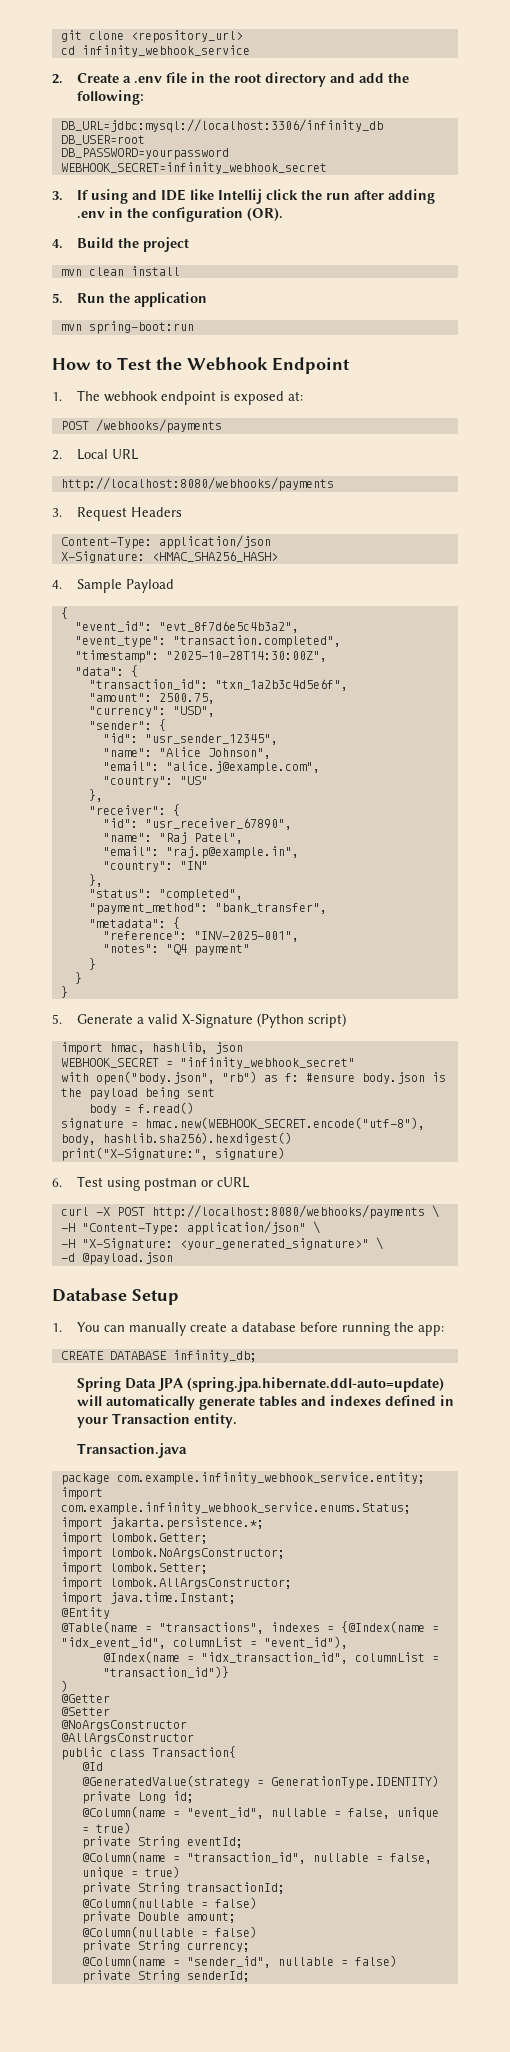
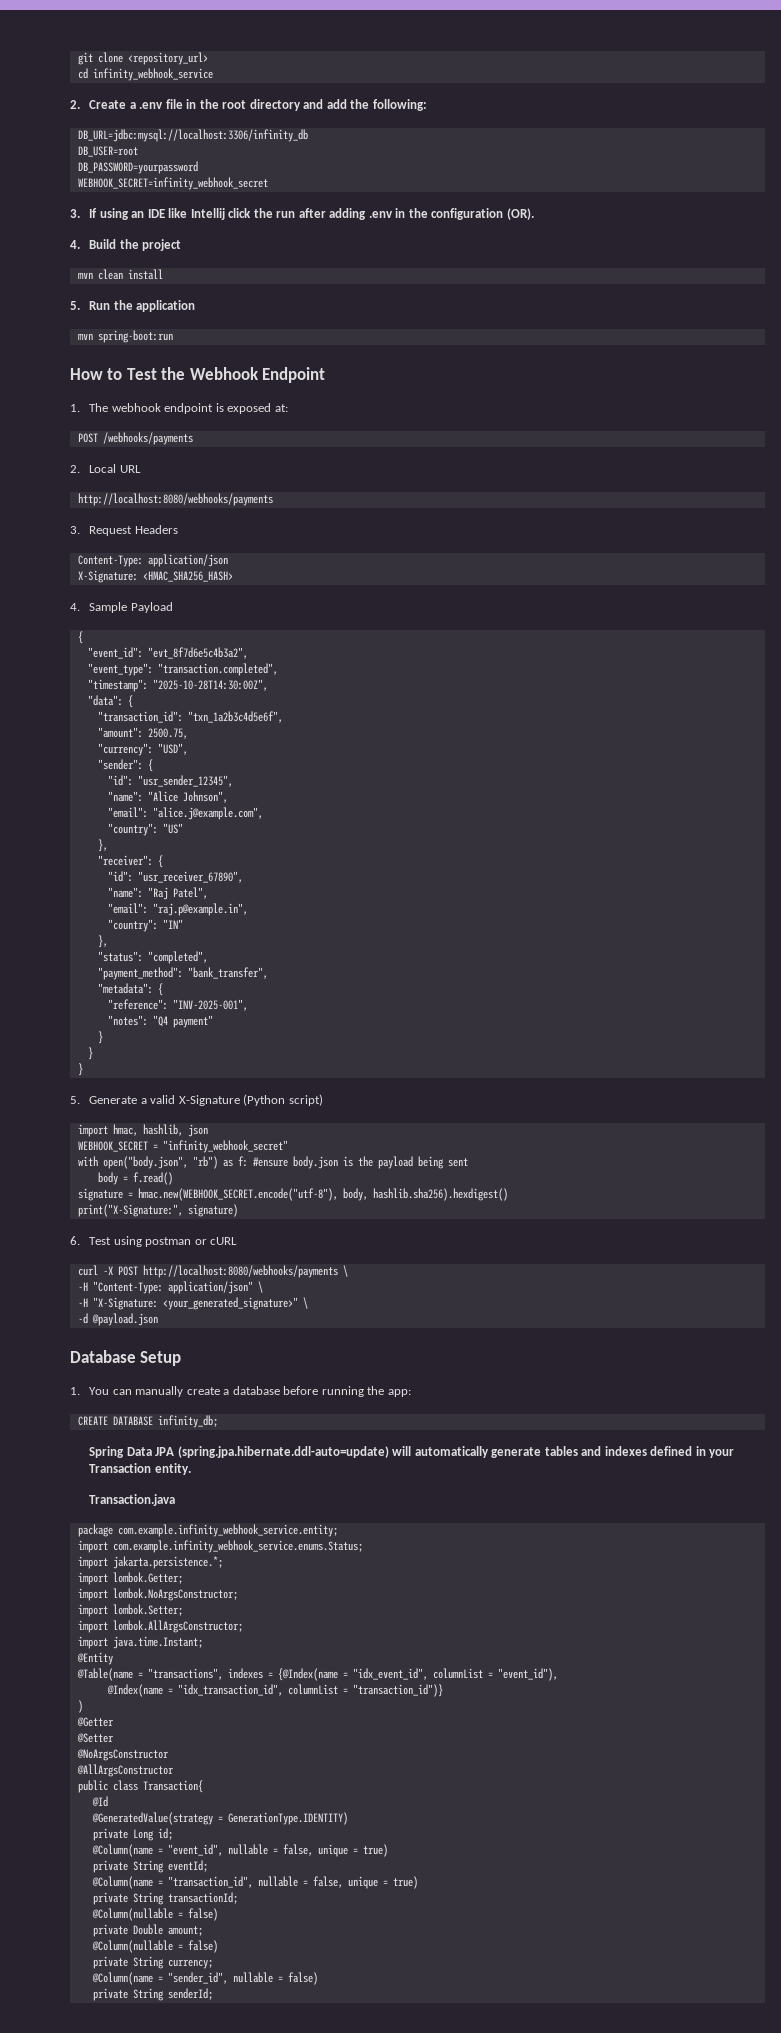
[131,190,157,200] and -> [131,211,145,218] an

